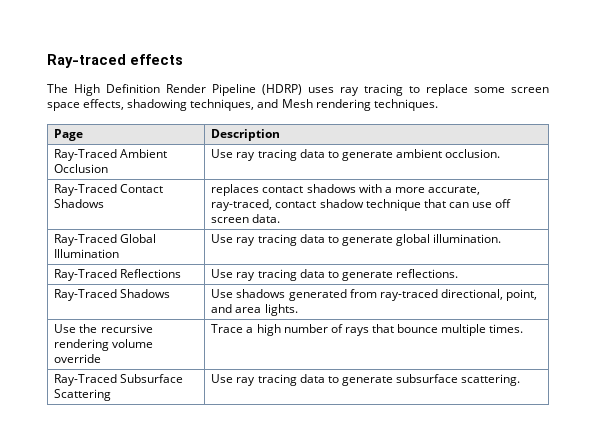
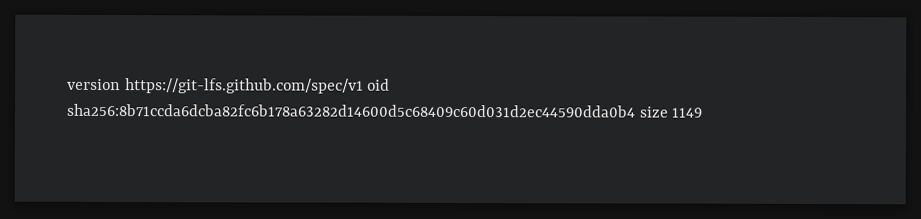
[47,54,183,68] [47,84,549,96] [47,99,438,111] [54,129,84,141] [211,129,281,141] [54,149,168,161] [54,164,109,173] [211,149,501,161] [54,184,164,196] [54,199,105,208] [211,184,480,196] [211,199,512,211] [211,214,281,223] [54,234,157,246] [54,249,120,258] [211,234,502,246] [54,269,182,281] [211,269,458,281] [54,289,171,301] [211,289,537,301] [211,304,298,316] [54,324,153,333] [54,339,154,351] [54,354,102,363] [211,324,524,336] [54,374,184,386] [54,389,112,401] [211,374,521,386] Ray-traced effects // The High Definition Render Pipeline (HDRP) uses ray tracing to replace some screen space effects, shadowing techniques, and Mesh rendering techniques. // Page | Description // Ray-Traced Ambient Occlusion | Use ray tracing data to generate ambient occlusion. // Ray-Traced Contact Shadows | replaces contact shadows with a more accurate, ray-traced, contact shadow technique that can use off screen data. // Ray-Traced Global Illumination | Use ray tracing data to generate global illumination. // Ray-Traced Reflections | Use ray tracing data to generate reflections. // Ray-Traced Shadows | Use shadows generated from ray-traced directional, point, and area lights. // Use the recursive rendering volume override | Trace a high number of rays that bounce multiple times. // Ray-Traced Subsurface Scattering | Use ray tracing data to generate subsurface scattering. -> [67,78,391,94] [66,103,704,118] version https://git-lfs.github.com/spec/v1 oid sha256:8b71ccda6dcba82fc6b178a63282d14600d5c68409c60d031d2ec44590dda0b4 size 1149

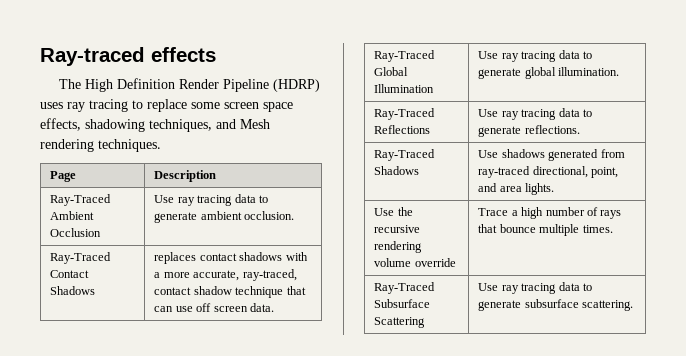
[67,78,391,94] [66,103,704,118] version https://git-lfs.github.com/spec/v1 oid sha256:8b71ccda6dcba82fc6b178a63282d14600d5c68409c60d031d2ec44590dda0b4 size 1149 -> [40,47,216,66] [58,78,320,92] [40,99,293,112] [40,118,270,132] [40,139,161,152] [50,171,77,182] [154,170,217,182] [50,194,112,206] [50,211,95,220] [50,228,102,237] [154,194,268,206] [154,211,295,223] [50,252,112,264] [50,270,90,278] [50,286,96,295] [154,252,308,264] [154,269,297,281] [154,286,306,298] [154,303,274,312] [374,50,436,62] [374,67,409,76] [374,84,435,93] [478,50,592,62] [478,67,620,79] [374,108,436,120] [374,125,431,134] [478,108,592,120] [478,125,580,137] [374,149,436,161] [374,166,420,175] [478,149,625,161] [478,166,619,178] [478,183,555,195] [374,207,413,216] [374,225,421,233] [374,241,423,253] [374,258,456,267] [478,207,622,219] [478,224,613,236] [374,282,436,294] [374,299,431,308] [374,317,426,328] [478,282,592,294] [478,299,634,311] Ray-traced effects // The High Definition Render Pipeline (HDRP) uses ray tracing to replace some screen space effects, shadowing techniques, and Mesh rendering techniques. // Page | Description // Ray-Traced Ambient Occlusion | Use ray tracing data to generate ambient occlusion. // Ray-Traced Contact Shadows | replaces contact shadows with a more accurate, ray-traced, contact shadow technique that can use off screen data. // Ray-Traced Global Illumination | Use ray tracing data to generate global illumination. // Ray-Traced Reflections | Use ray tracing data to generate reflections. // Ray-Traced Shadows | Use shadows generated from ray-traced directional, point, and area lights. // Use the recursive rendering volume override | Trace a high number of rays that bounce multiple times. // Ray-Traced Subsurface Scattering | Use ray tracing data to generate subsurface scattering.

